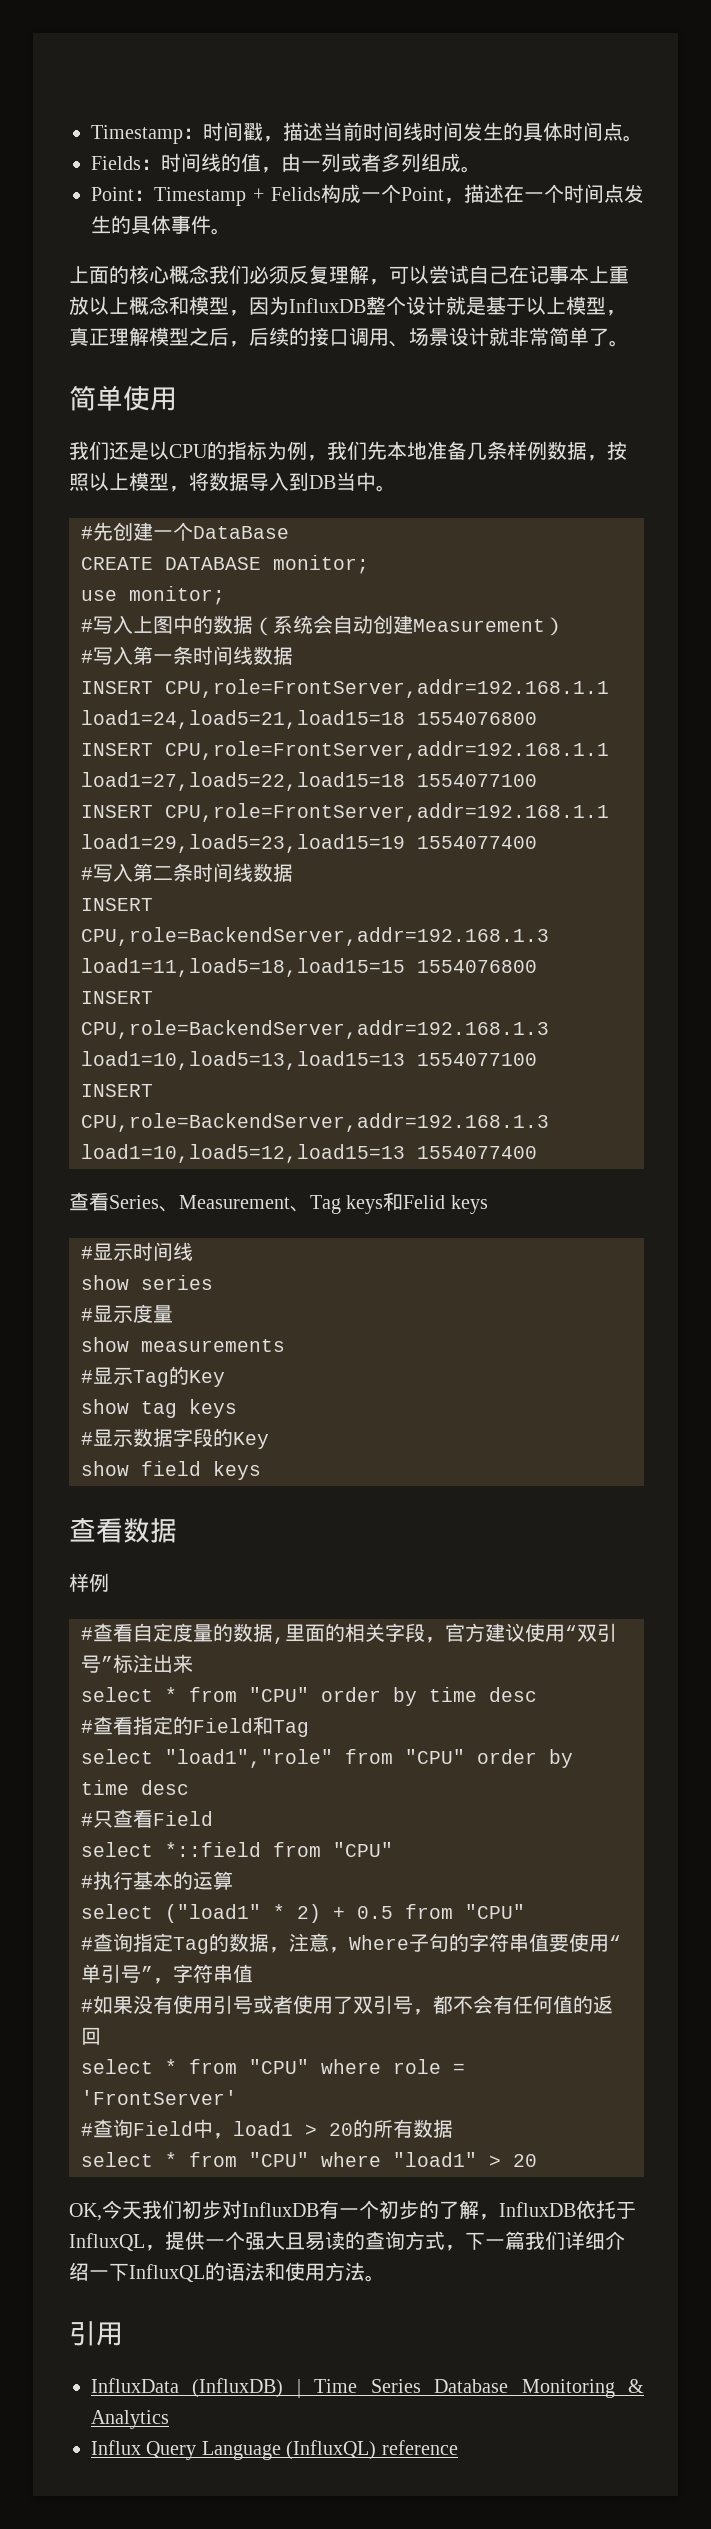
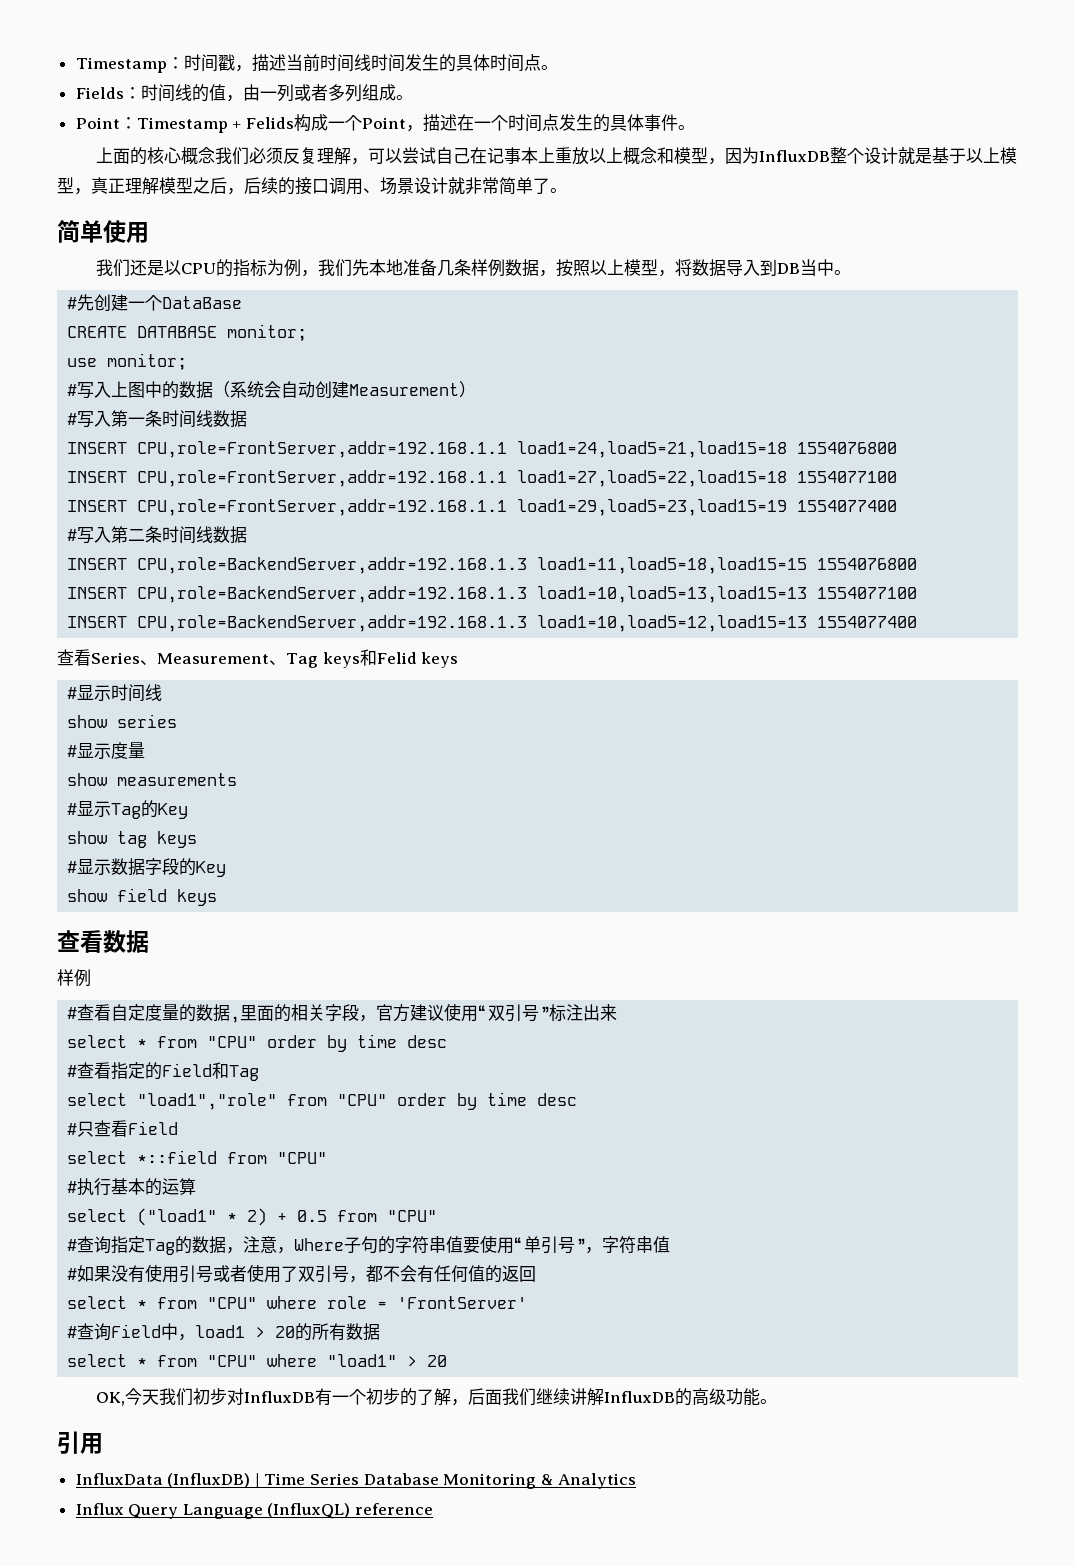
[499,2200,636,2219] [69,2231,625,2251] [69,2262,365,2282] InfluxDB依托于InfluxQL，提供一个强大且易读的查询方式，下一篇我们详细介绍一下InfluxQL的语法和使用方法 -> [467,1388,760,1406] 后面我们继续讲解InfluxDB的高级功能

